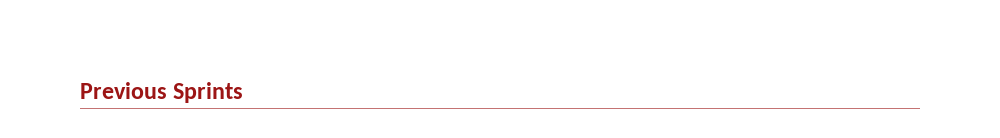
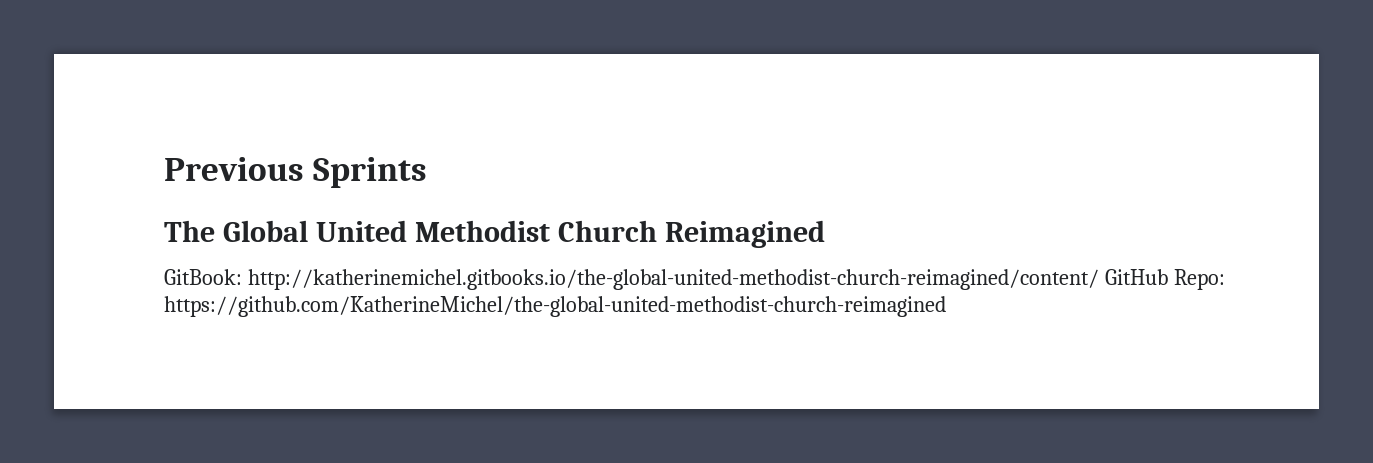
(244, 92) none -> [164,220,825,248] [164,269,1225,290] [164,296,946,317] // The Global United Methodist Church Reimagined // GitBook: http://katherinemichel.gitbooks.io/the-global-united-methodist-church-reimagined/content/ GitHub Repo: https://github.com/KatherineMichel/the-global-united-methodist-church-reimagined

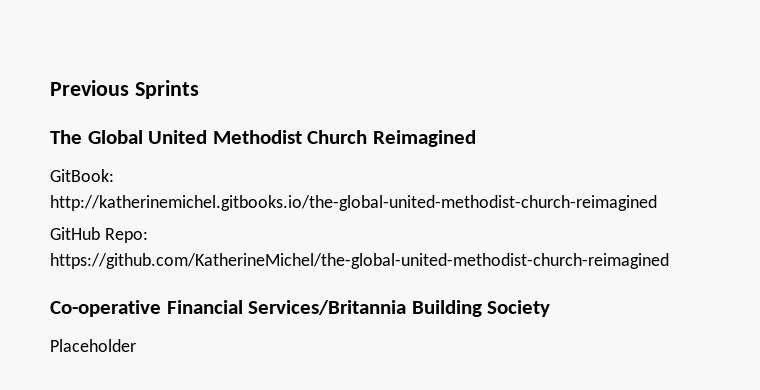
[247,269,1099,290] http://katherinemichel.gitbooks.io/the-global-united-methodist-church-reimagined/content/ -> [50,195,657,211] http://katherinemichel.gitbooks.io/the-global-united-methodist-church-reimagined //
(946, 306) none -> [50,300,551,317] [50,339,136,352] // Co-operative Financial Services/Britannia Building Society // Placeholder

